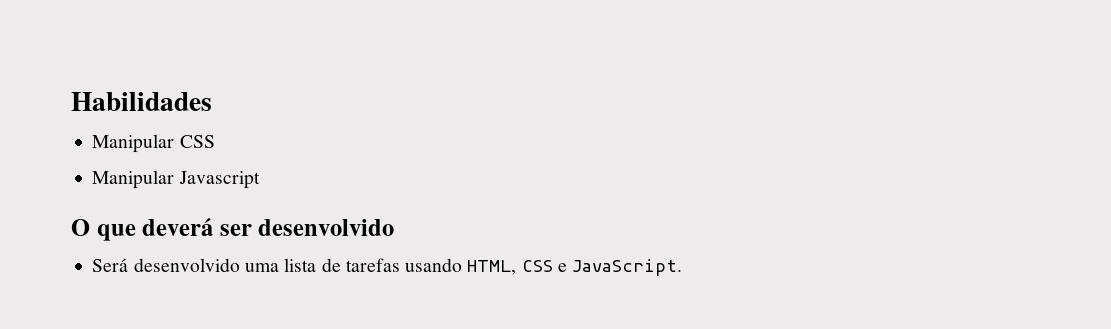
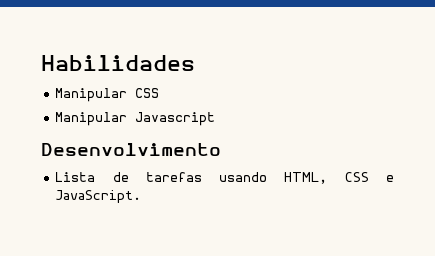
[71,218,395,241] [92,258,317,272] O que deverá ser desenvolvido // Será desenvolvido uma lista -> [41,143,221,156] [55,172,96,182] Desenvolvimento // Lista

